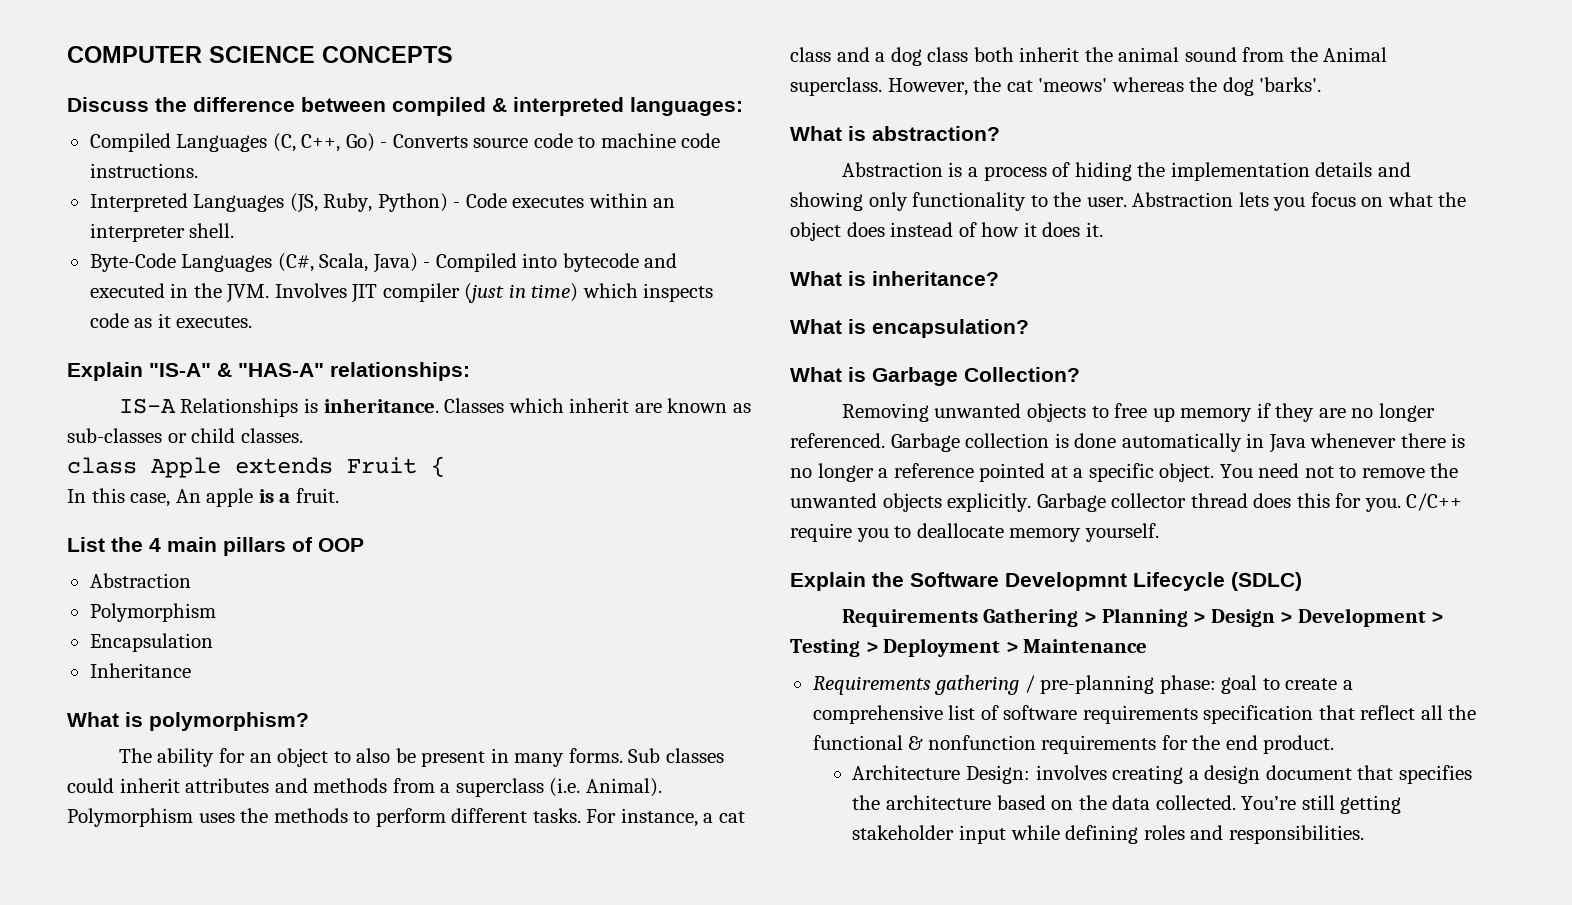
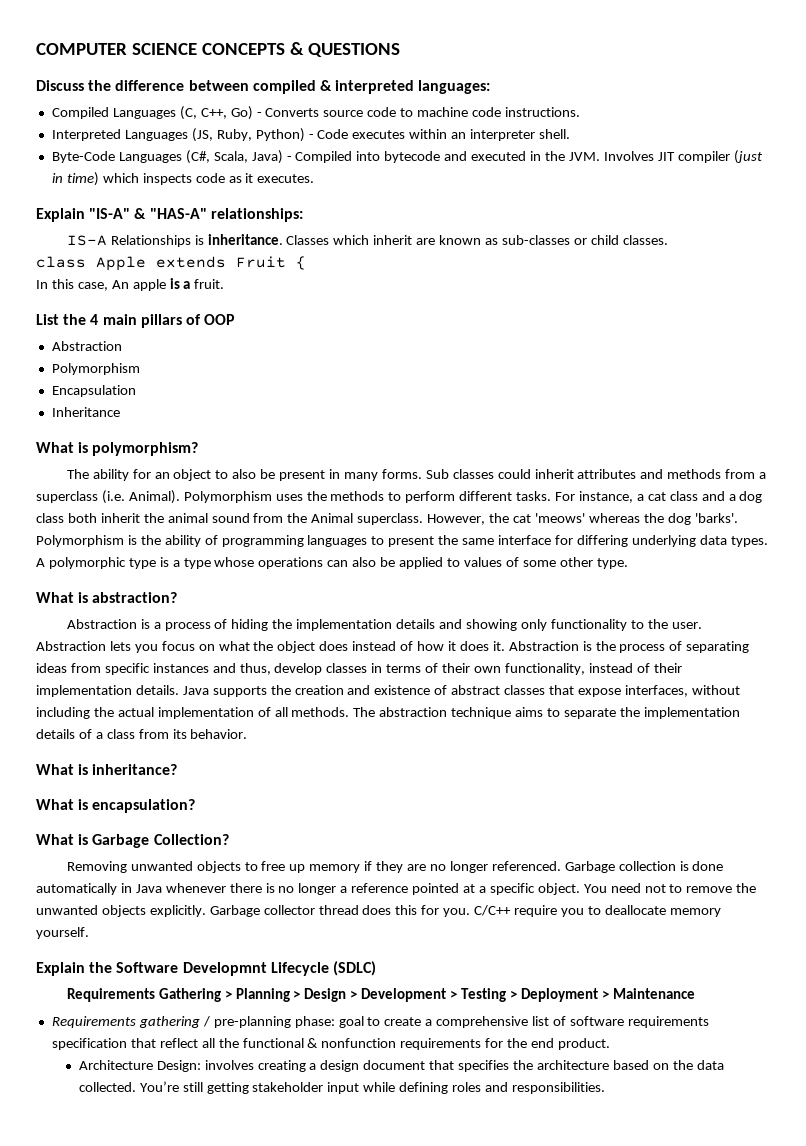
(453, 54) none -> [289,42,400,57] & QUESTIONS
(1322, 84) none -> [36,535,768,547] [36,557,628,569] Polymorphism is the ability of programming languages to present the same interface for differing underlying data types. A polymorphic type is a type whose operations can also be applied to values of some other type.
(1103, 229) none -> [508,641,750,653] [36,663,682,675] [36,685,740,697] [36,707,740,719] [36,729,248,739] Abstraction is the process of separating ideas from specific instances and thus, develop classes in terms of their own functionality, instead of their implementation details. Java supports the creation and existence of abstract classes that expose interfaces, without including the actual implementation of all methods. The abstraction technique aims to separate the implementation details of a class from its behavior.

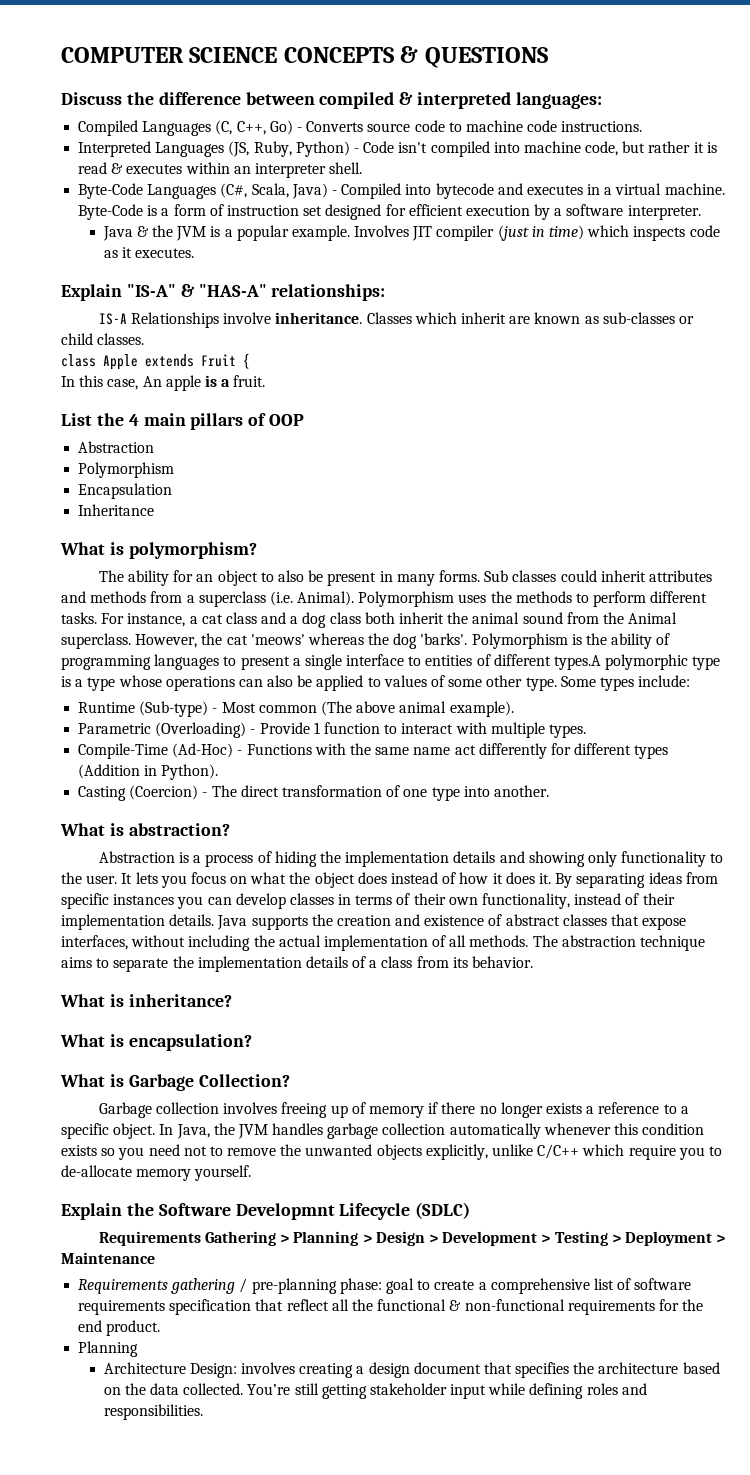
(349, 134) none -> [398,141,717,157] [78,162,124,174] isn't compiled into machine code, but rather it is read &
[471,151,600,161] executed in the JVM. -> [526,183,725,195] [78,204,701,220] [102,225,350,241] executes in a virtual machine. Byte-Code is a form of instruction set designed for efficient execution by a software interpreter. // Java & the JVM is a popular example.
[194,235,204,245] is -> [223,312,272,324] involve
[438,535,768,547] [36,558,45,567] the same interface for differing underlying data types. A -> [292,654,602,670] a single interface to entities of different types.A
(628, 563) none -> [560,675,691,691] [78,701,514,717] [78,722,586,738] [78,743,669,759] [78,764,219,780] [78,785,549,801] Some types include: // Runtime (Sub-type) - Most common (The above animal example). // Parametric (Overloading) - Provide 1 function to interact with multiple types. // Compile-Time (Ad-Hoc) - Functions with the same name act differently for different types (Addition in Python). // Casting (Coercion) - The direct transformation of one type into another.
[36,641,106,651] Abstraction -> [121,873,133,884] It
[508,641,683,653] Abstraction is the process of -> [555,873,573,888] By
[212,663,271,675] and thus, -> [177,896,232,909] you can
[66,861,724,873] [36,883,607,895] Removing unwanted objects to free up memory if they are no longer referenced. Garbage collection is done automatically in Java whenever there is no longer a reference pointed at a specific object. You -> [98,1102,689,1118] [61,1123,705,1139] [61,1145,145,1160] Garbage collection involves freeing up of memory if there no longer exists a reference to a specific object. In Java, the JVM handles garbage collection automatically whenever this condition exists so you
[149,905,512,917] explicitly. Garbage collector thread does this for you. C/C++ -> [425,1144,625,1160] explicitly, unlike C/C++ which
[604,905,666,915] deallocate -> [61,1165,132,1177] de-allocate
[321,1038,397,1048] nonfunction -> [464,1299,565,1311] non-functional
(610, 1044) none -> [78,1341,139,1357] // Planning

